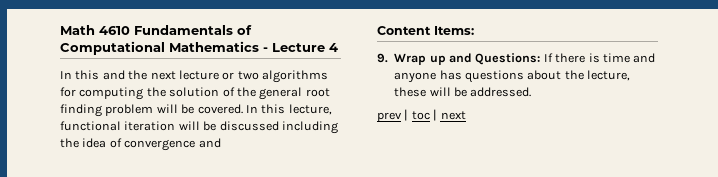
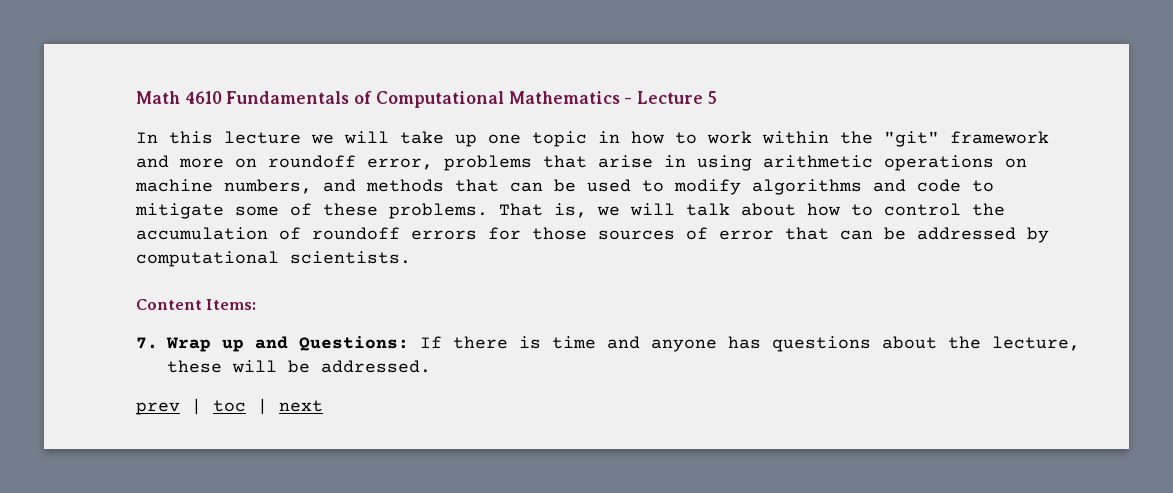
[329,43,338,52] [60,70,328,83] [60,87,330,100] [60,104,332,117] [60,121,338,134] [60,138,221,151] 4 // In this and the next lecture or two algorithms for computing the solution of the general root finding problem will be covered. In this lecture, functional iteration will be discussed including the idea of convergence and -> [707,91,717,104] [136,131,1049,147] [136,155,1027,171] [135,179,994,195] [135,203,1005,219] [136,227,1049,243] [136,251,411,267] 5 // In this lecture we will take up one topic in how to work within the "git" framework and more on roundoff error, problems that arise in using arithmetic operations on machine numbers, and methods that can be used to modify algorithms and code to mitigate some of these problems. That is, we will talk about how to control the accumulation of roundoff errors for those sources of error that can be addressed by computational scientists.
[377,53,388,63] 9. -> [136,337,158,349] 7.

